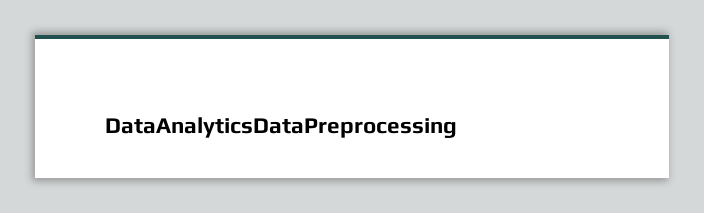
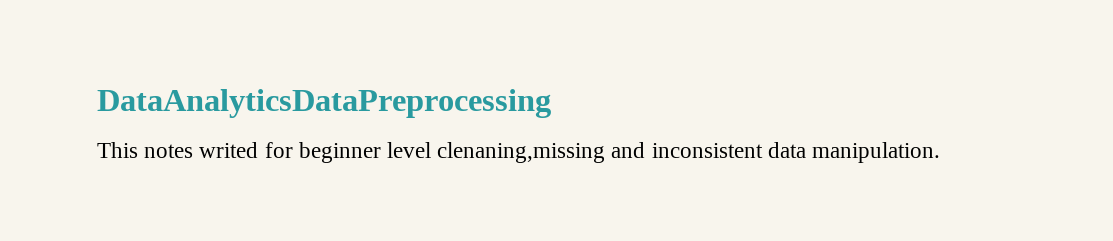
(457, 127) none -> [97,142,941,163] // This notes writed for beginner level clenaning,missing and inconsistent data manipulation.

